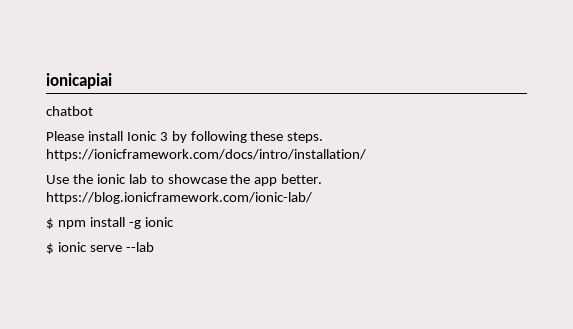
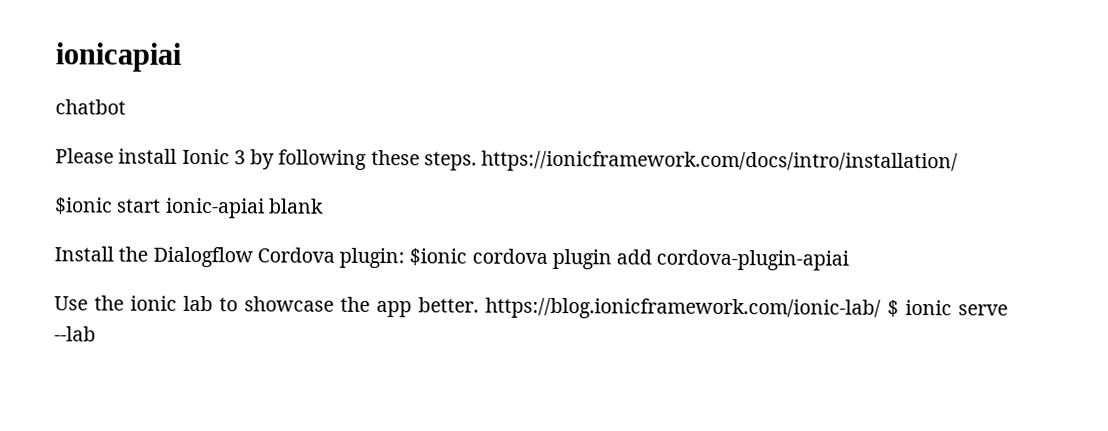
(366, 155) none -> [54,197,324,219] [54,246,850,271] // $ionic start ionic-apiai blank // Install the Dialogflow Cordova plugin: $ionic cordova plugin add cordova-plugin-apiai
[46,217,174,229] // $ npm install -g ionic // -> (881, 308) none

